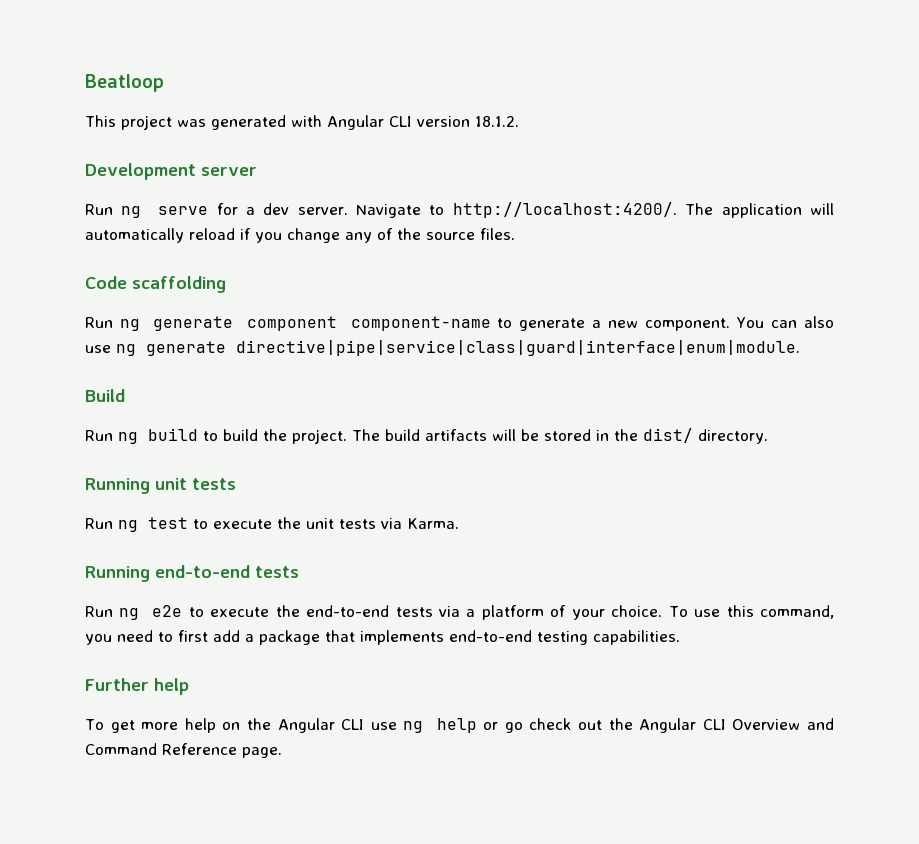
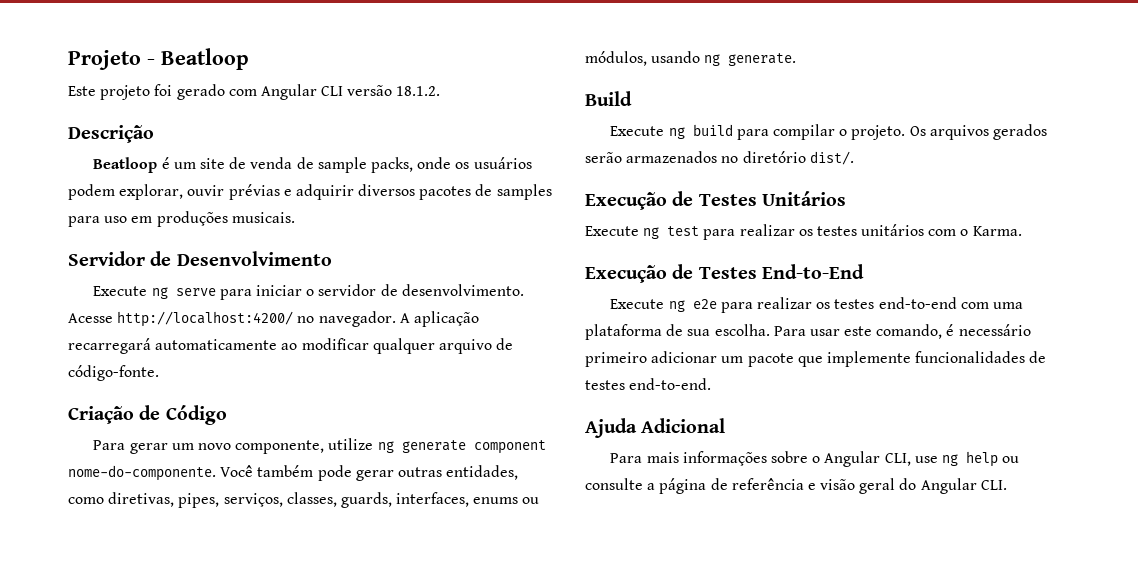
(85, 83) none -> [68,50,155,70] Projeto -
[85,115,470,130] This project was generated with Angular CLI version -> [68,84,393,100] Este projeto foi gerado com Angular CLI versão
[85,163,257,180] [85,202,834,218] [85,228,515,243] [85,276,226,293] [85,316,835,331] [85,340,800,356] Development server // Run ng serve for a dev server. Navigate to http://localhost:4200/. The application will automatically reload if you change any of the source files. // Code scaffolding // Run ng generate component component-name to generate a new component. You can also use ng generate directive|pipe|service|class|guard|interface|enum|module. -> [68,125,154,143] [93,157,532,173] [68,184,552,200] [68,211,295,227] [68,251,332,266] [93,284,524,300] [68,311,479,327] [68,338,514,354] [68,365,159,381] [68,405,227,425] [93,438,546,454] [68,465,519,481] [68,492,540,508] [585,51,797,66] Descrição // Beatloop é um site de venda de sample packs, onde os usuários podem explorar, ouvir prévias e adquirir diversos pacotes de samples para uso em produções musicais. // Servidor de Desenvolvimento // Execute ng serve para iniciar o servidor de desenvolvimento. Acesse http://localhost:4200/ no navegador. A aplicação recarregará automaticamente ao modificar qualquer arquivo de código-fonte. // Criação de Código // Para gerar um novo componente, utilize ng generate component nome-do-componente. Você também pode gerar outras entidades, como diretivas, pipes, serviços, classes, guards, interfaces, enums ou módulos, usando ng generate.
[85,430,113,441] Run -> [610,126,665,136] Execute
[203,428,768,444] [85,478,236,494] [85,517,459,532] [85,565,299,582] [85,605,834,620] [85,630,680,645] [85,678,189,695] [85,718,834,733] [85,743,282,758] to build the project. The build artifacts will be stored in the dist/ directory. // Running unit tests // Run ng test to execute the unit tests via Karma. // Running end-to-end tests // Run ng e2e to execute the end-to-end tests via a platform of your choice. To use this command, you need to first add a package that implements end-to-end testing capabilities. // Further help // To get more help on the Angular CLI use ng help or go check out the Angular CLI Overview and Command Reference page. -> [736,124,1047,140] [585,151,854,165] [585,191,846,210] [585,224,1022,240] [585,264,864,283] [610,297,1023,313] [585,324,1031,340] [585,351,1047,367] [585,378,712,390] [585,418,726,438] [610,451,1020,467] [585,478,1007,494] para compilar o projeto. Os arquivos gerados serão armazenados no diretório dist/. // Execução de Testes Unitários // Execute ng test para realizar os testes unitários com o Karma. // Execução de Testes End-to-End // Execute ng e2e para realizar os testes end-to-end com uma plataforma de sua escolha. Para usar este comando, é necessário primeiro adicionar um pacote que implemente funcionalidades de testes end-to-end. // Ajuda Adicional // Para mais informações sobre o Angular CLI, use ng help ou consulte a página de referência e visão geral do Angular CLI.

